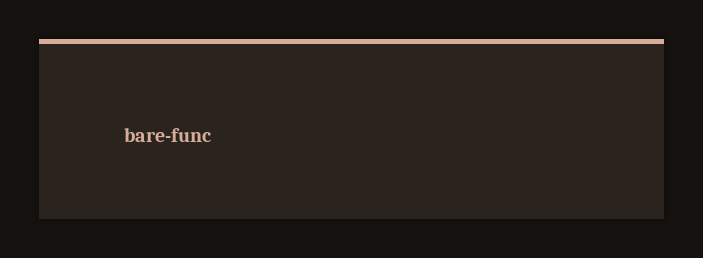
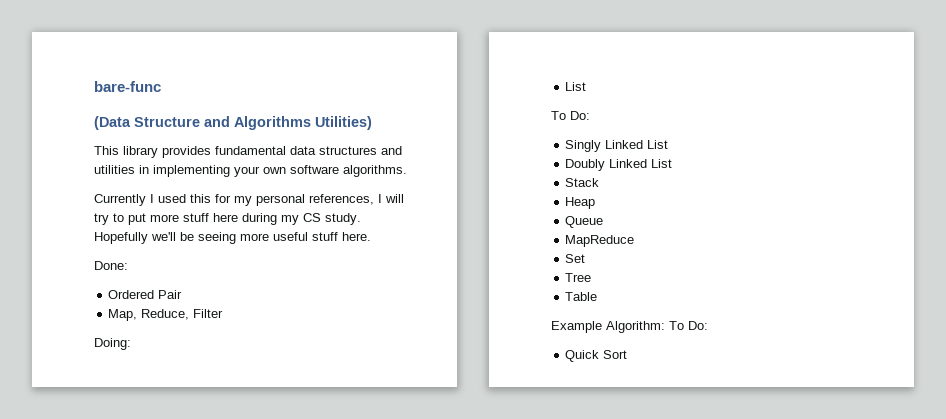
(211, 134) none -> [94,116,372,130] [94,146,402,158] [94,165,407,177] [94,194,404,206] [94,213,361,225] [94,232,371,244] [94,261,128,270] [108,290,183,299] [108,309,224,321] [94,338,131,350] [565,82,587,91] [551,111,590,120] [565,140,669,152] [565,159,673,171] [565,178,600,187] [565,197,596,209] [565,216,604,228] [565,235,635,247] [565,254,586,263] [565,273,592,282] [565,292,598,301] [551,321,708,333] [565,350,628,362] // (Data Structure and Algorithms Utilities) // This library provides fundamental data structures and utilities in implementing your own software algorithms. // Currently I used this for my personal references, I will try to put more stuff here during my CS study. Hopefully we'll be seeing more useful stuff here. // Done: // Ordered Pair // Map, Reduce, Filter // Doing: // List // To Do: // Singly Linked List // Doubly Linked List // Stack // Heap // Queue // MapReduce // Set // Tree // Table // Example Algorithm: To Do: // Quick Sort

